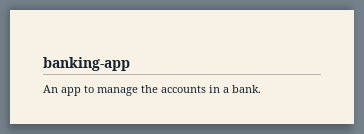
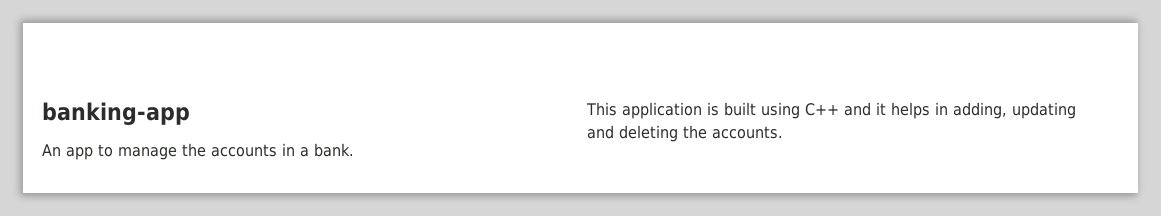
(261, 89) none -> [586,102,1076,119] [587,125,783,142] // This application is built using C++ and it helps in adding, updating and deleting the accounts.

